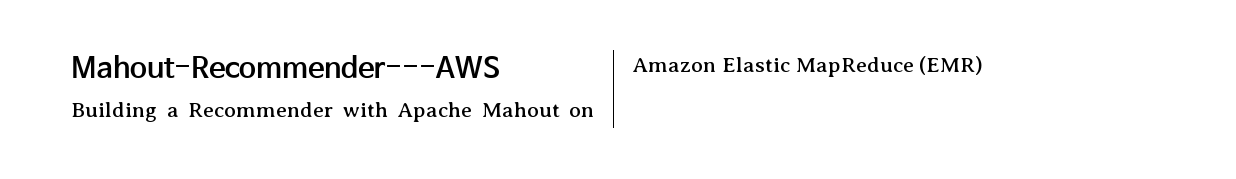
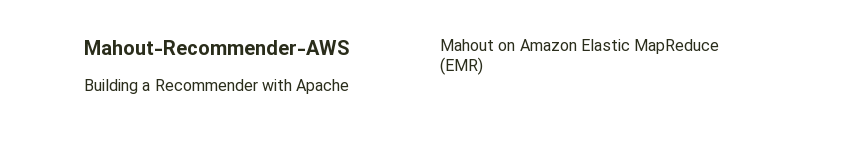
[71,55,500,79] Mahout-Recommender---AWS -> [84,40,350,55] Mahout-Recommender-AWS

